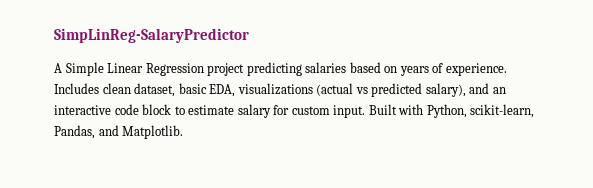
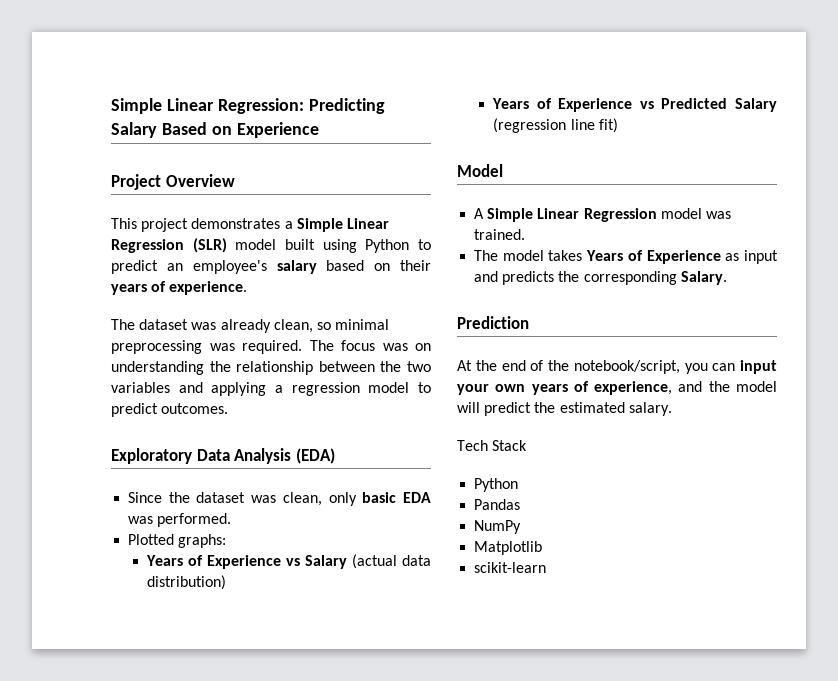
[54,28,249,43] [54,62,507,76] [54,83,506,97] [54,104,535,118] [54,125,184,139] SimpLinReg-SalaryPredictor // A Simple Linear Regression project predicting salaries based on years of experience. Includes clean dataset, basic EDA, visualizations (actual vs predicted salary), and an interactive code block to estimate salary for custom input. Built with Python, scikit-learn, Pandas, and Matplotlib. -> [111,98,385,114] [111,122,319,138] [111,174,235,190] [111,218,389,232] [111,238,431,253] [111,260,431,274] [111,281,248,295] [111,319,390,333] [111,340,431,354] [111,361,431,375] [111,382,431,396] [111,403,229,417] [111,448,335,464] [128,492,431,506] [128,513,232,527] [128,534,227,548] [146,554,431,569] [147,575,227,590] [492,98,777,112] [493,118,618,133] [457,164,503,177] [474,208,731,222] [474,229,526,240] [474,250,778,264] [474,271,727,285] [457,316,529,329] [457,360,777,374] [457,381,777,395] [457,402,672,416] [457,440,528,451] [474,478,519,492] [474,499,521,510] [474,520,522,534] [474,541,543,555] [474,562,547,573] Simple Linear Regression: Predicting Salary Based on Experience // Project Overview // This project demonstrates a Simple Linear Regression (SLR) model built using Python to predict an employee's salary based on their years of experience. // The dataset was already clean, so minimal preprocessing was required. The focus was on understanding the relationship between the two variables and applying a regression model to predict outcomes. // Exploratory Data Analysis (EDA) // Since the dataset was clean, only basic EDA was performed. // Plotted graphs: // Years of Experience vs Salary (actual data distribution) // Years of Experience vs Predicted Salary (regression line fit) // Model // A Simple Linear Regression model was trained. // The model takes Years of Experience as input and predicts the corresponding Salary. // Prediction // At the end of the notebook/script, you can input your own years of experience, and the model will predict the estimated salary. // Tech Stack // Python // Pandas // NumPy // Matplotlib // scikit-learn

